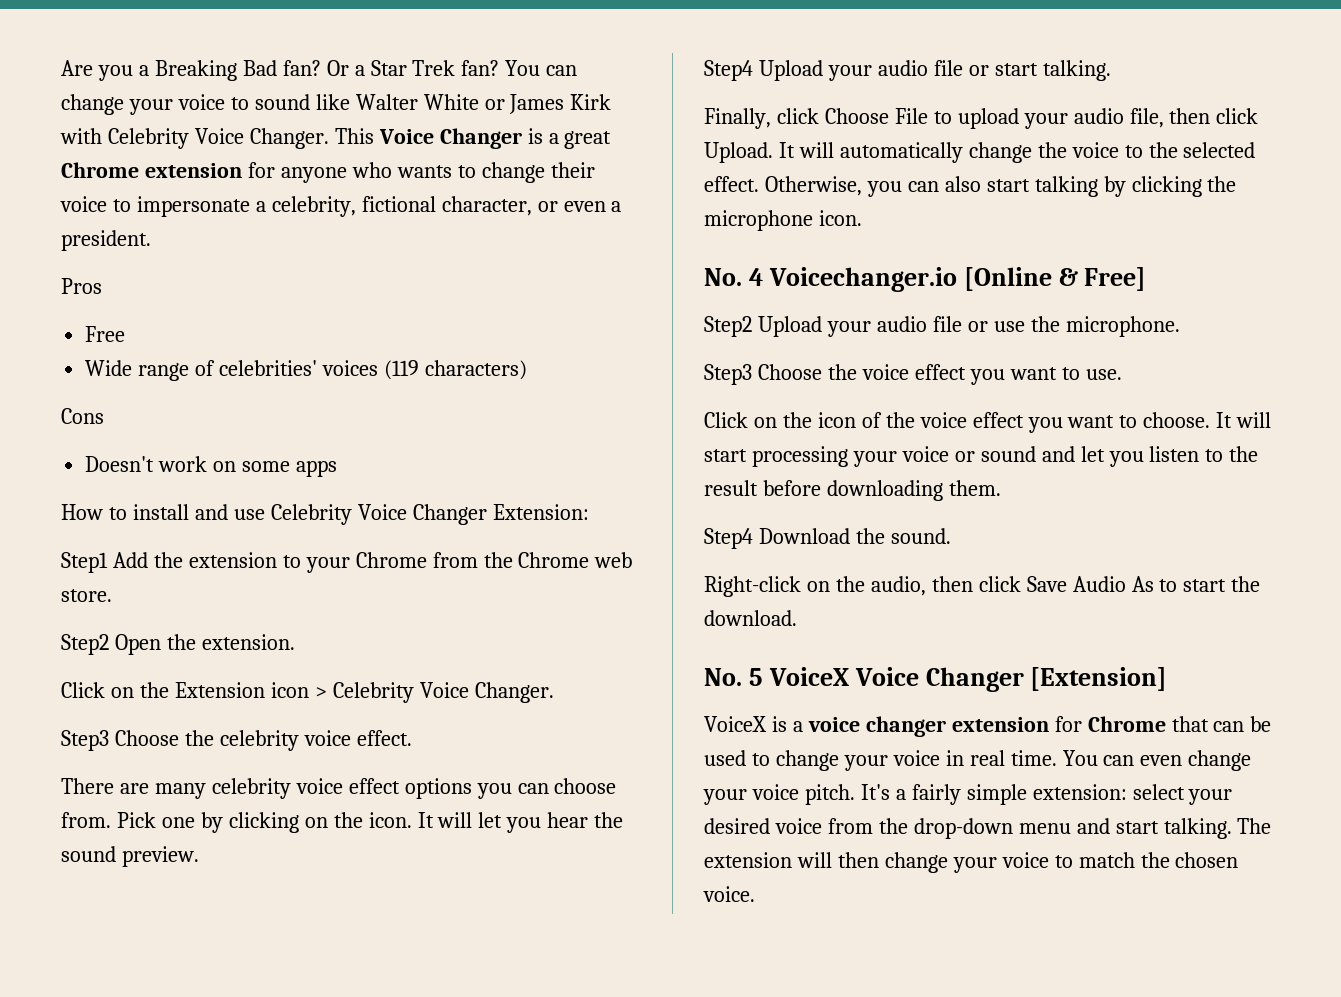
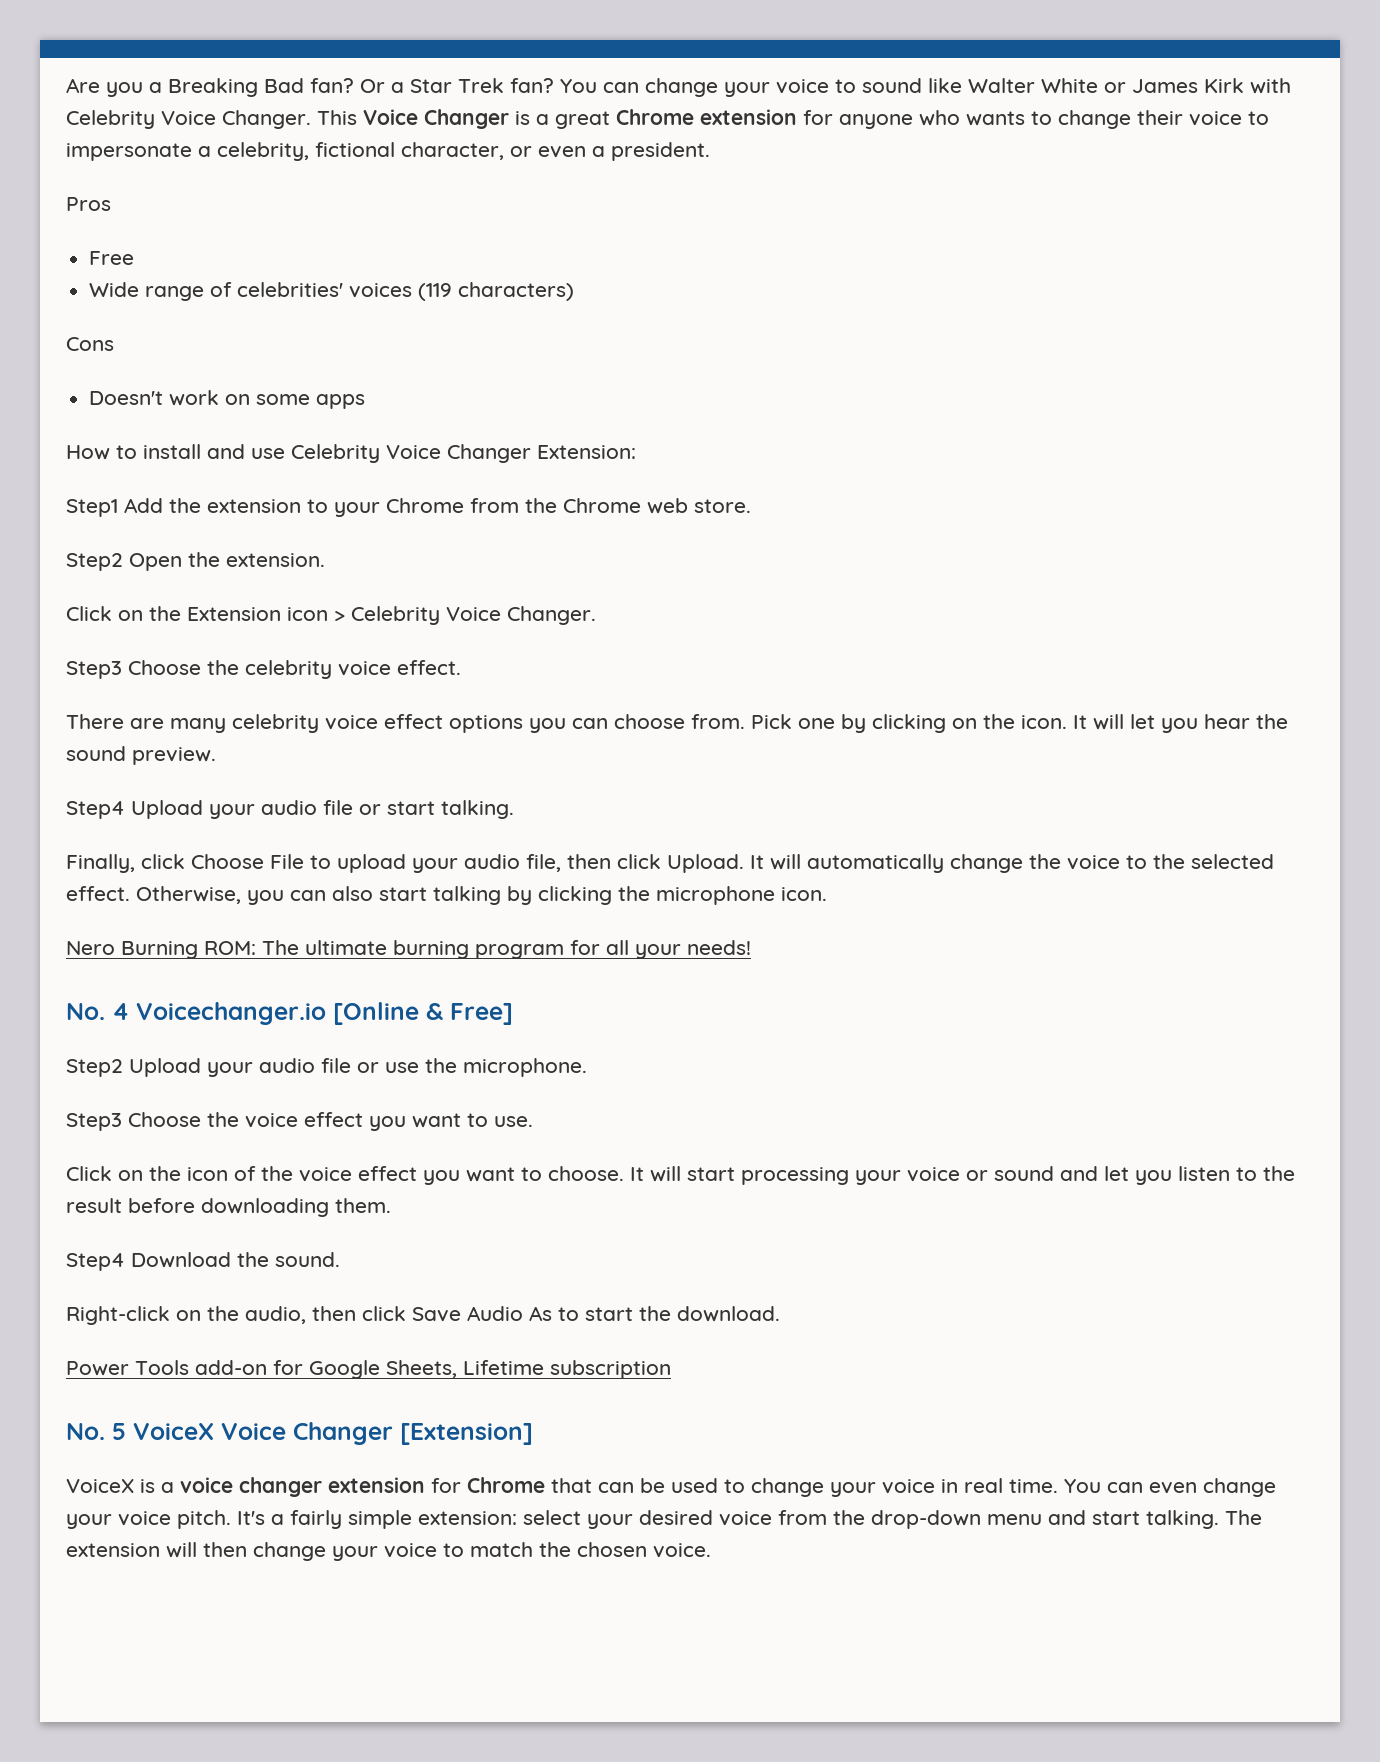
(862, 218) none -> [66,940,751,959] // Nero Burning ROM: The ultimate burning program for all your needs!
(797, 618) none -> [66,1360,671,1379] // Power Tools add-on for Google Sheets, Lifetime subscription

